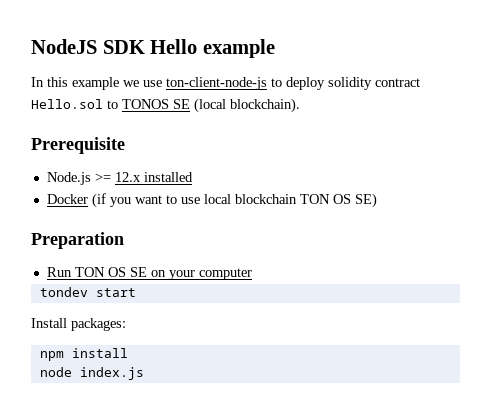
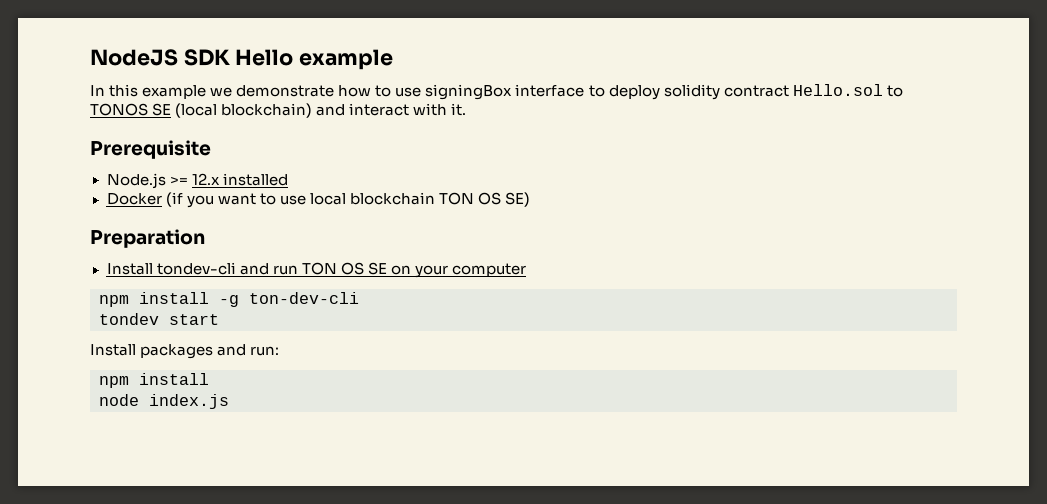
[143,77,267,90] use ton-client-node-js -> [236,84,585,100] demonstrate how to use signingBox interface
[230,98,300,113] blockchain). -> [221,103,467,118] blockchain) and interact with it.
[46,267,72,277] Run -> [106,262,298,275] Install tondev-cli and run
(252, 274) none -> [99,292,359,307] // npm install -g ton-dev-cli
[71,318,126,331] packages: -> [140,344,280,359] packages and run:

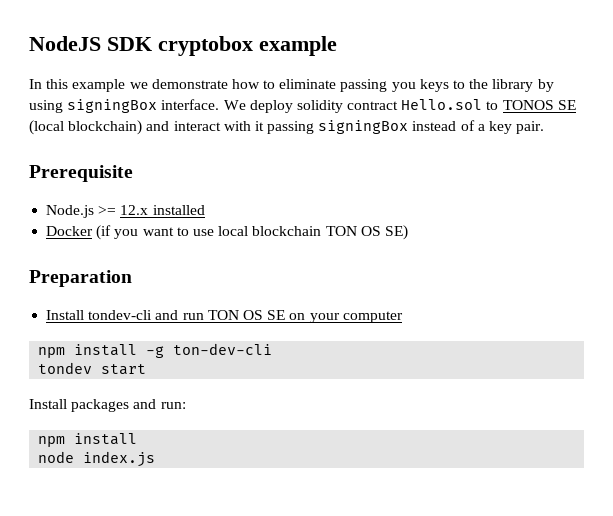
[235,49,294,66] Hello -> [158,36,253,56] cryptobox
[395,84,605,100] use signingBox interface to -> [279,79,554,92] [29,99,246,113] eliminate passing you keys to the library by using signingBox interface. We
[451,103,467,116] it. -> [254,120,545,134] it passing signingBox instead of a key pair.

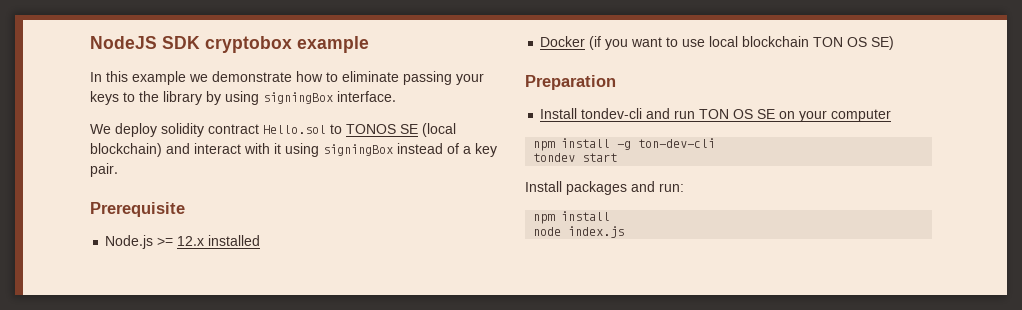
[391,82,416,92] you -> [456,73,484,85] your
(220, 104) none -> (396, 96) //
[267,121,315,134] passing -> [285,143,319,157] using

